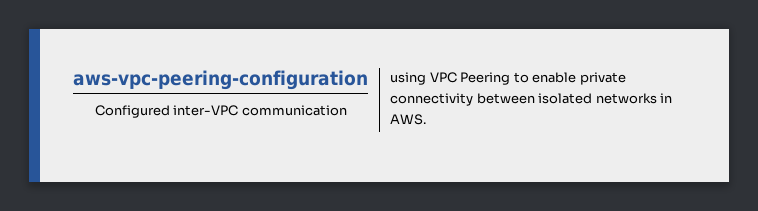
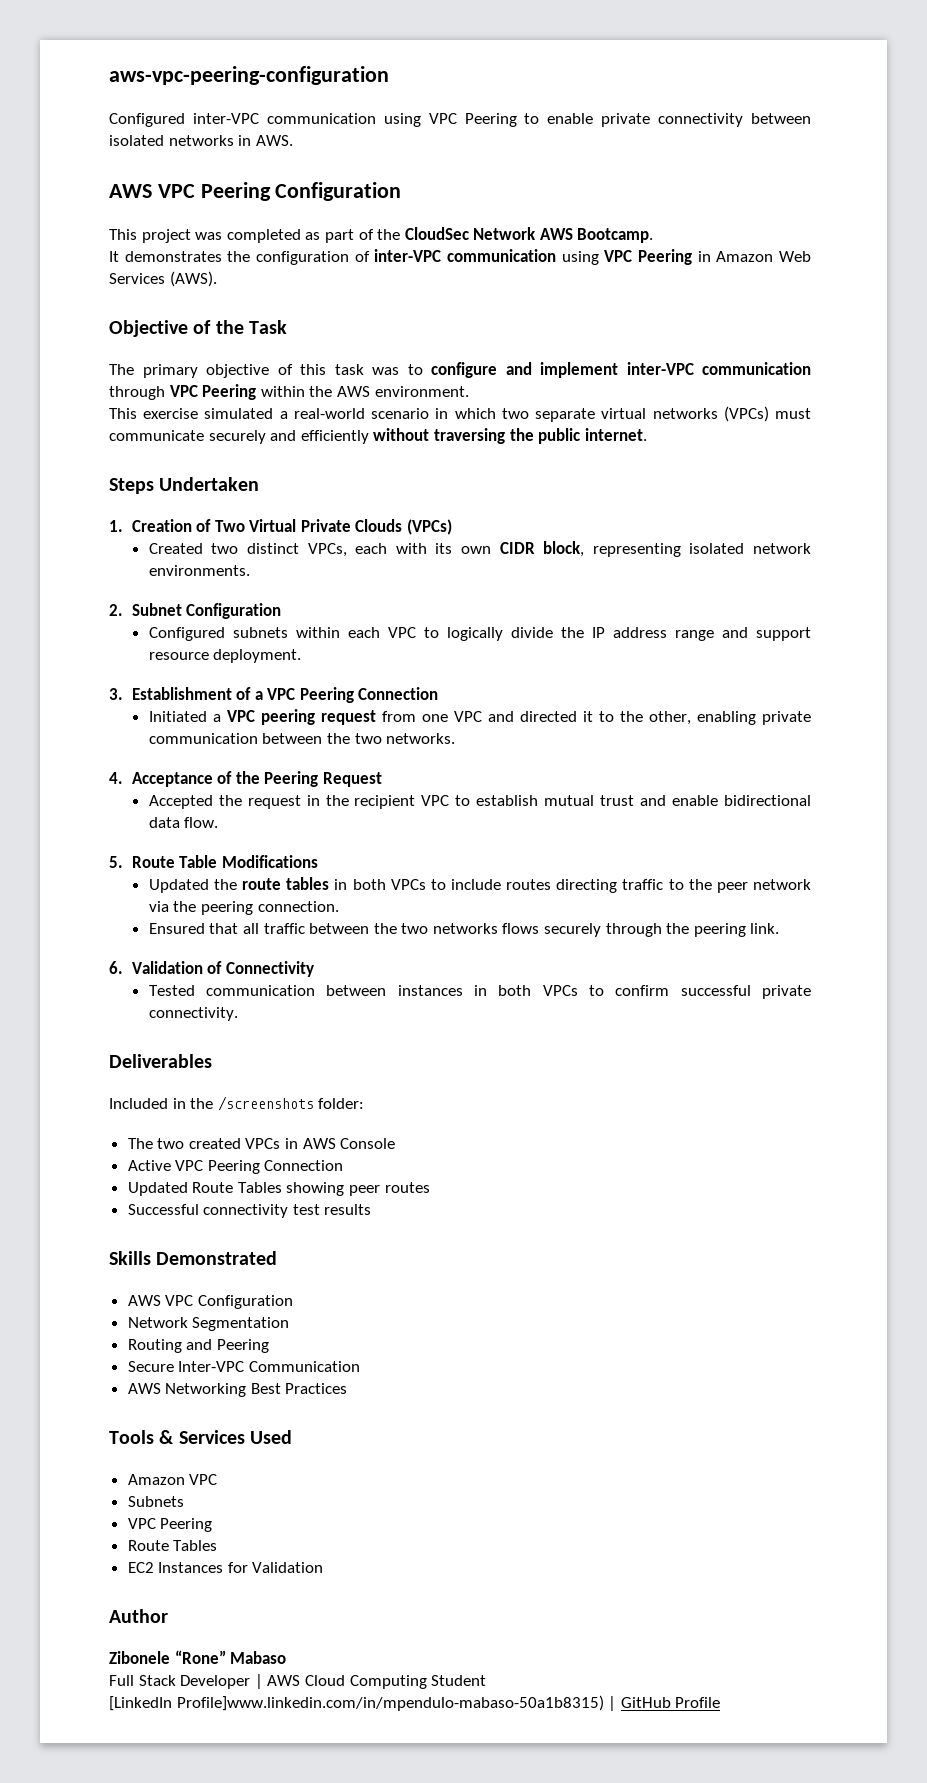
(426, 119) none -> [109,182,402,201] [109,227,654,243] [109,249,811,265] [109,271,217,287] [109,320,288,337] [109,362,811,378] [109,384,469,400] [109,406,811,422] [109,428,647,444] [109,477,260,494] [109,519,453,535] [148,541,811,557] [148,565,250,576] [109,603,282,619] [148,627,811,641] [148,649,302,663] [109,687,439,703] [148,709,812,725] [148,733,456,744] [109,771,382,787] [148,795,811,809] [148,817,219,828] [109,855,318,868] [148,877,812,893] [148,901,339,915] [148,923,780,937] [109,961,314,977] [148,985,811,999] [148,1007,238,1021] [109,1054,212,1068] [109,1096,365,1111] [127,1138,396,1149] [127,1160,344,1174] [127,1182,430,1196] [127,1204,372,1218] [109,1251,278,1265] [127,1295,293,1309] [127,1317,290,1331] [127,1339,269,1353] [127,1361,360,1372] [127,1383,348,1397] [109,1430,293,1444] [127,1474,218,1485] [127,1496,184,1507] [127,1518,213,1532] [127,1540,218,1551] [127,1562,324,1573] [109,1609,168,1623] [109,1650,287,1664] [109,1674,487,1689] [109,1695,721,1711] // AWS VPC Peering Configuration // This project was completed as part of the CloudSec Network AWS Bootcamp. // It demonstrates the configuration of inter-VPC communication using VPC Peering in Amazon Web Services (AWS). // Objective of the Task // The primary objective of this task was to configure and implement inter-VPC communication through VPC Peering within the AWS environment. // This exercise simulated a real-world scenario in which two separate virtual networks (VPCs) must communicate securely and efficiently without traversing the public internet. // Steps Undertaken // 1. Creation of Two Virtual Private Clouds (VPCs) // Created two distinct VPCs, each with its own CIDR block, representing isolated network environments. // 2. Subnet Configuration // Configured subnets within each VPC to logically divide the IP address range and support resource deployment. // 3. Establishment of a VPC Peering Connection // Initiated a VPC peering request from one VPC and directed it to the other, enabling private communication between the two networks. // 4. Acceptance of the Peering Request // Accepted the request in the recipient VPC to establish mutual trust and enable bidirectional data flow. // 5. Route Table Modifications // Updated the route tables in both VPCs to include routes directing traffic to the peer network via the peering connection. // Ensured that all traffic between the two networks flows securely through the peering link. // 6. Validation of Connectivity // Tested communication between instances in both VPCs to confirm successful private connectivity. // Deliverables // Included in the /screenshots folder: // The two created VPCs in AWS Console // Active VPC Peering Connection // Updated Route Tables showing peer routes // Successful connectivity test results // Skills Demonstrated // AWS VPC Configuration // Network Segmentation // Routing and Peering // Secure Inter-VPC Communication // AWS Networking Best Practices // Tools & Services Used // Amazon VPC // Subnets // VPC Peering // Route Tables // EC2 Instances for Validation // Author // Zibonele “Rone” Mabaso // Full Stack Developer | AWS Cloud Computing Student // [LinkedIn Profile]www.linkedin.com/in/mpendulo-mabaso-50a1b8315) | GitHub Profile

